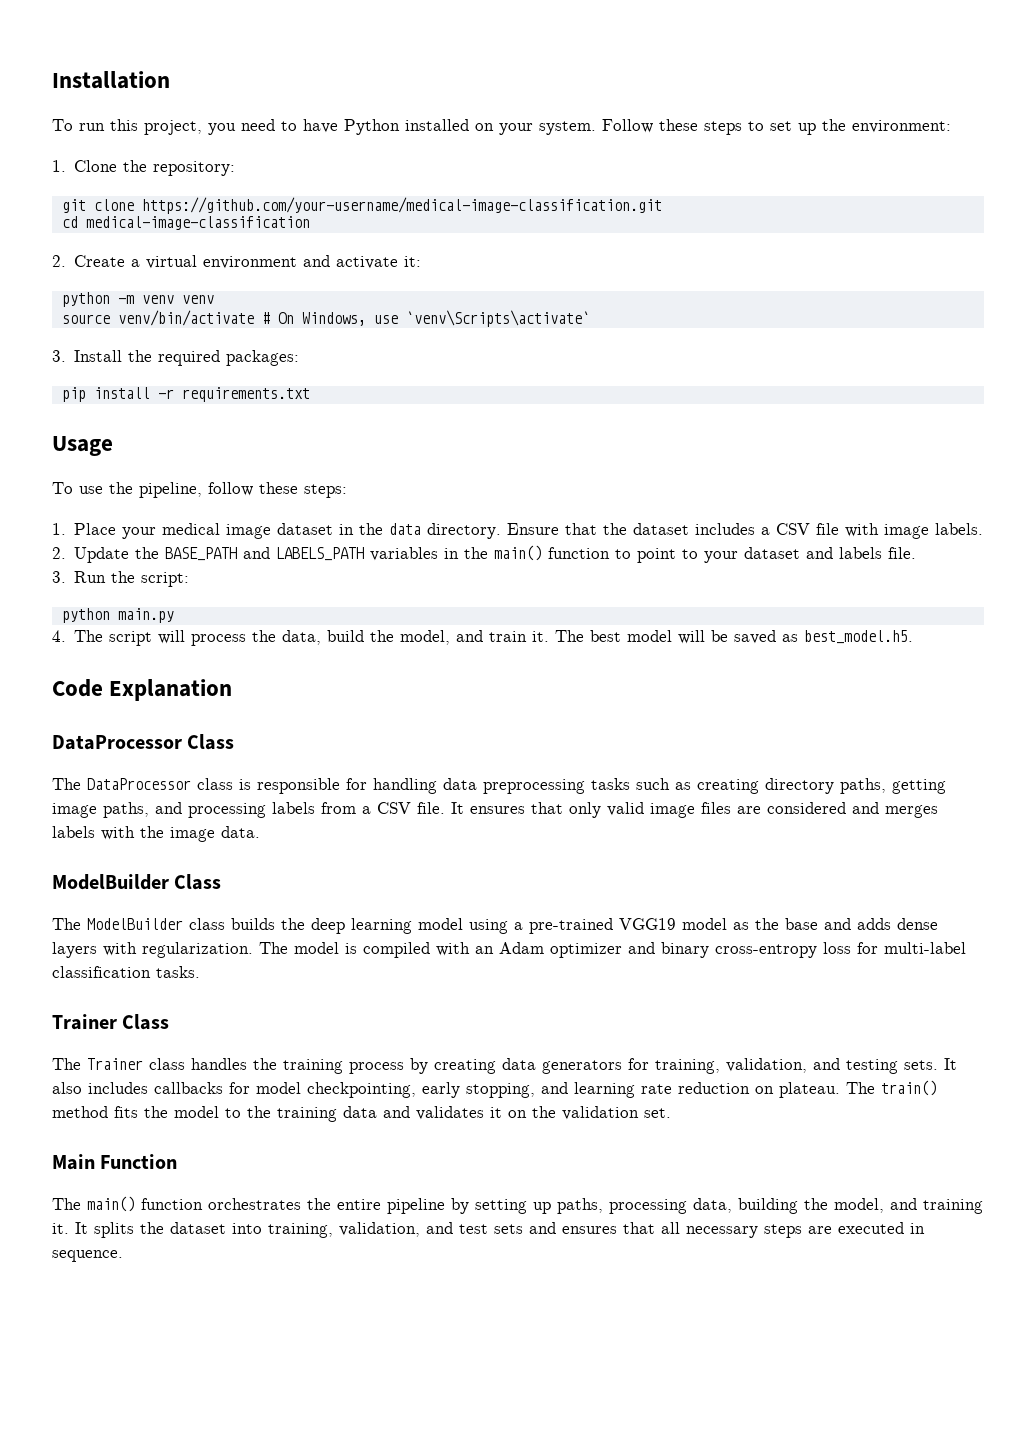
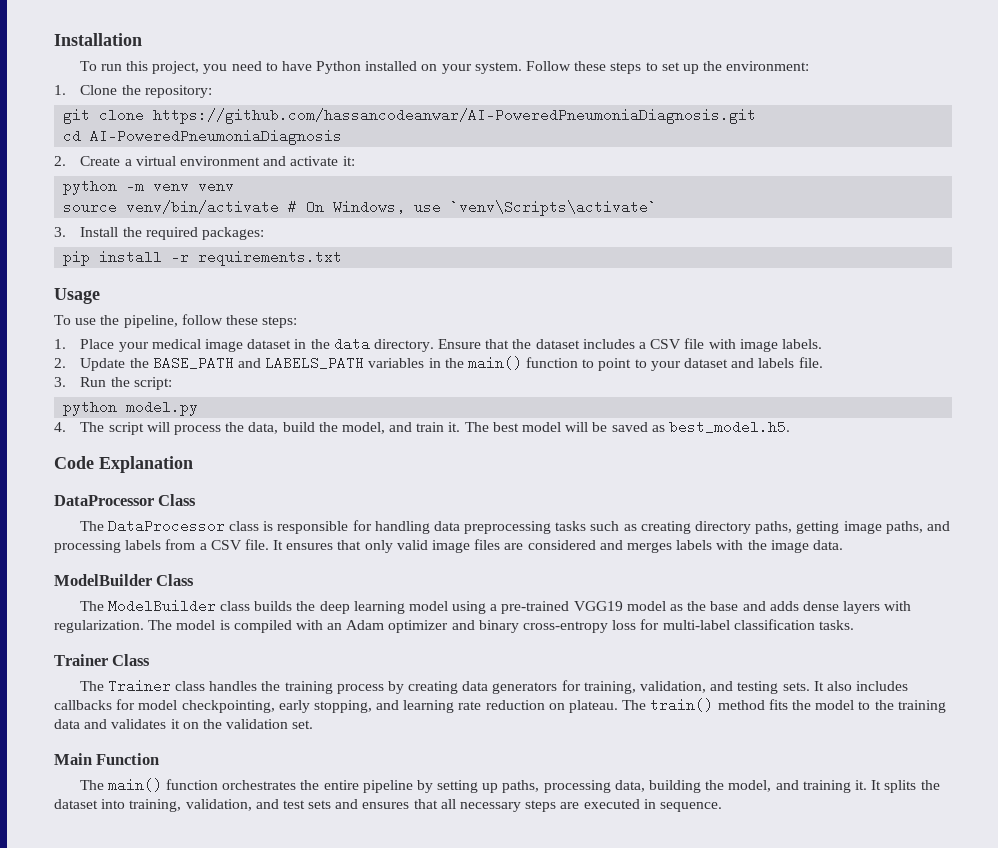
[141,197,662,214] https://github.com/your-username/medical-image-classification.git -> [153,108,757,124] https://github.com/hassancodeanwar/AI-PoweredPneumoniaDiagnosis.git
[85,216,310,230] medical-image-classification -> [90,129,343,145] AI-PoweredPneumoniaDiagnosis
[117,608,174,623] main.py -> [126,400,199,416] model.py

